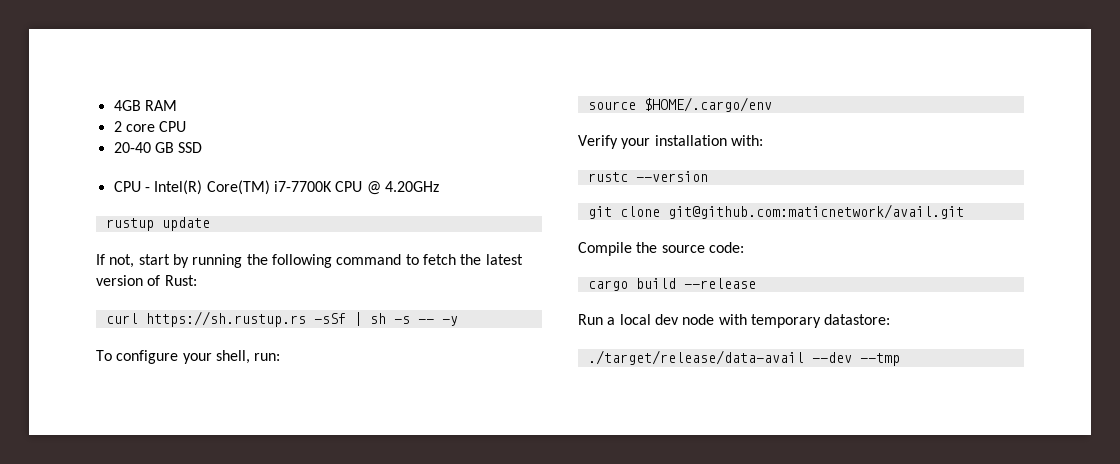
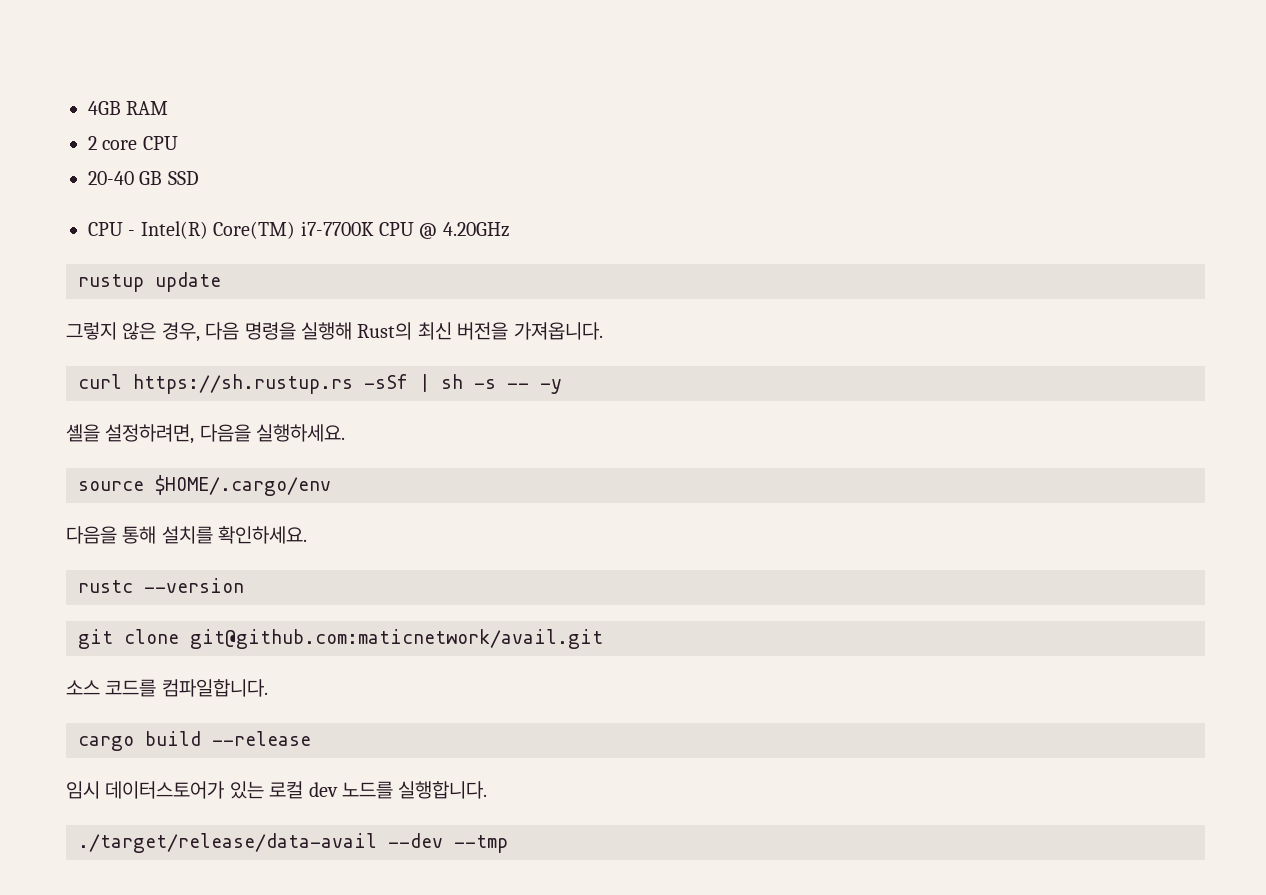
[96,254,523,268] [96,275,197,286] If not, start by running the following command to fetch the latest version of Rust: -> [66,322,603,342] 그렇지 않은 경우, 다음 명령을 실행해 Rust의 최신 버전을 가져옵니다.
[96,350,281,364] [587,97,772,112] [578,135,763,149] To configure your shell, run: // source $HOME/.cargo/env // Verify your installation with: -> [66,424,346,444] [78,475,331,496] [66,526,308,544] 셸을 설정하려면, 다음을 실행하세요. // source $HOME/.cargo/env // 다음을 통해 설치를 확인하세요.
[578,242,744,256] Compile the source code: -> [66,679,268,697] 소스 코드를 컴파일합니다.
[578,314,891,328] Run a local dev node with temporary datastore: -> [66,781,488,799] 임시 데이터스토어가 있는 로컬 dev 노드를 실행합니다.

